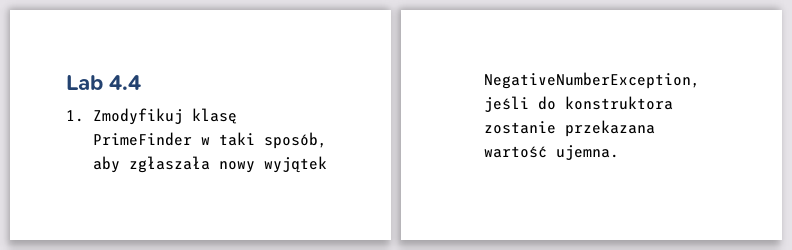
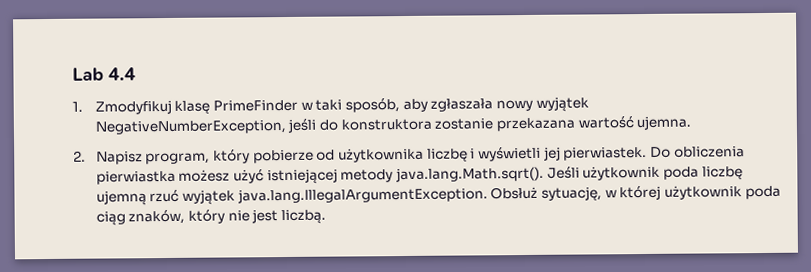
(619, 152) none -> [73,146,745,165] [95,165,743,185] [95,185,781,206] [95,209,326,226] // 2. Napisz program, który pobierze od użytkownika liczbę i wyświetli jej pierwiastek. Do obliczenia pierwiastka możesz użyć istniejącej metody java.lang.Math.sqrt(). Jeśli użytkownik poda liczbę ujemną rzuć wyjątek java.lang.IllegalArgumentException. Obsłuż sytuację, w której użytkownik poda ciąg znaków, który nie jest liczbą.

